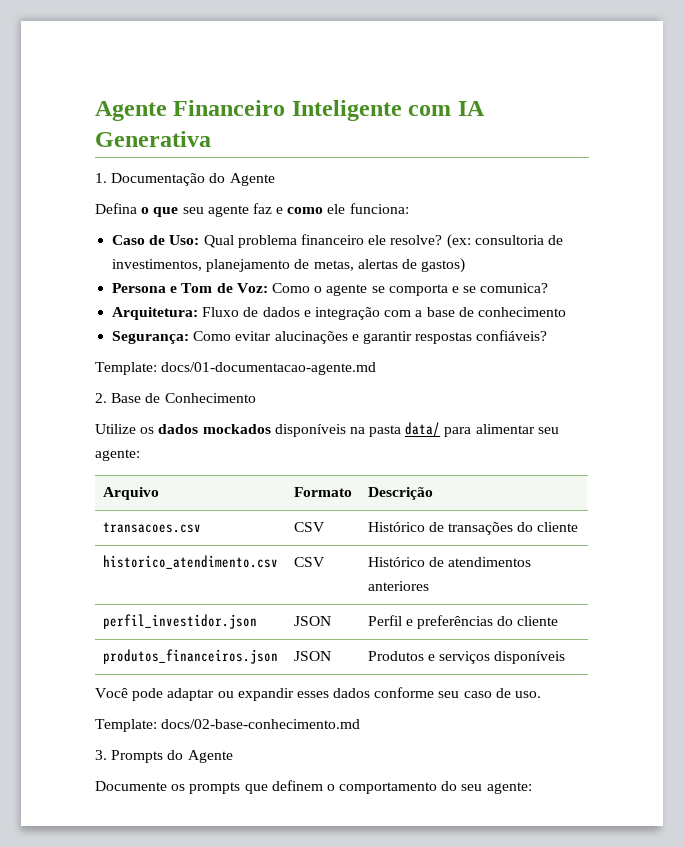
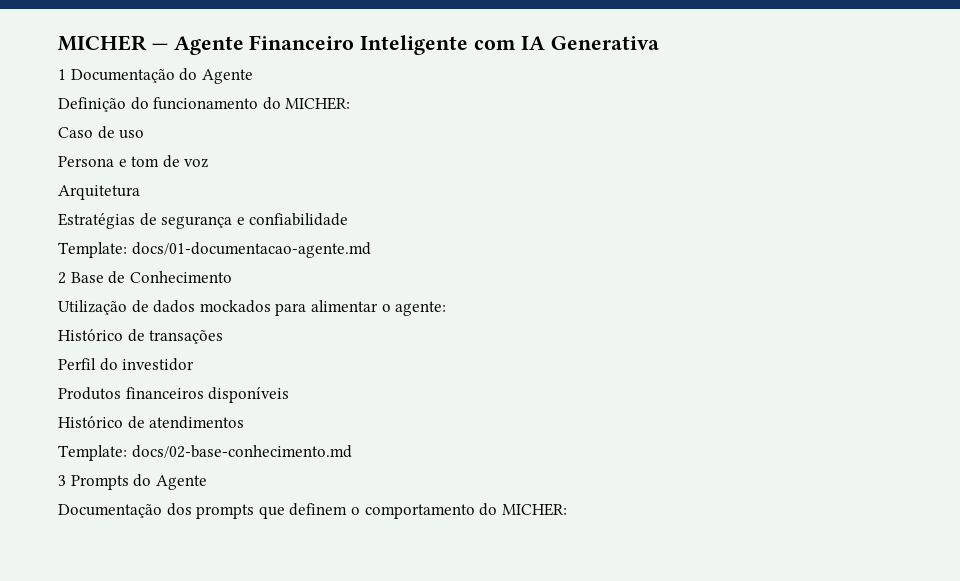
(95, 111) none -> [58,35,168,51] MICHER —
[95,173,107,183] 1. -> [58,69,66,80] 1
[95,203,409,217] [112,234,563,249] [112,258,466,273] [112,283,549,296] [112,307,566,320] [112,330,548,344] Defina o que seu agente faz e como ele funciona: // Caso de Uso: Qual problema financeiro ele resolve? (ex: consultoria de investimentos, planejamento de metas, alertas de gastos) // Persona e Tom de Voz: Como o agente se comporta e se comunica? // Arquitetura: Fluxo de dados e integração com a base de conhecimento // Segurança: Como evitar alucinações e garantir respostas confiáveis? -> [58,97,351,112] [58,126,145,139] [58,155,209,168] [58,185,140,200] [58,213,349,229] Definição do funcionamento do MICHER: // Caso de uso // Persona e tom de voz // Arquitetura // Estratégias de segurança e confiabilidade
[95,393,107,403] 2. -> [58,272,66,284] 2
[95,422,441,437] Utilize os dados mockados disponíveis na pasta data/ -> [58,300,271,315] Utilização de dados mockados
[537,427,559,434] [95,449,140,461] [102,487,159,500] [293,487,352,497] [367,487,433,500] [102,522,201,533] [293,522,325,532] [367,522,579,535] [102,555,278,569] [293,557,325,567] [367,557,532,567] [367,581,429,591] [102,614,257,629] [293,616,331,626] [367,615,559,629] [102,649,278,664] [293,651,331,661] [367,651,566,664] [95,687,542,701] seu agente: // Arquivo | Formato | Descrição // transacoes.csv | CSV | Histórico de transações do cliente // historico_atendimento.csv | CSV | Histórico de atendimentos anteriores // perfil_investidor.json | JSON | Perfil e preferências do cliente // produtos_financeiros.json | JSON | Produtos e serviços disponíveis // Você pode adaptar ou expandir esses dados conforme seu caso de uso. -> [381,301,447,316] [58,329,224,344] [58,358,195,371] [58,387,290,403] [58,416,245,429] o agente: // Histórico de transações // Perfil do investidor // Produtos financeiros disponíveis // Histórico de atendimentos
[95,750,107,760] 3. -> [58,475,66,486] 3
[95,781,186,791] Documente os -> [58,503,192,518] Documentação dos
[461,782,532,794] seu agente: -> [501,503,567,516] MICHER:

